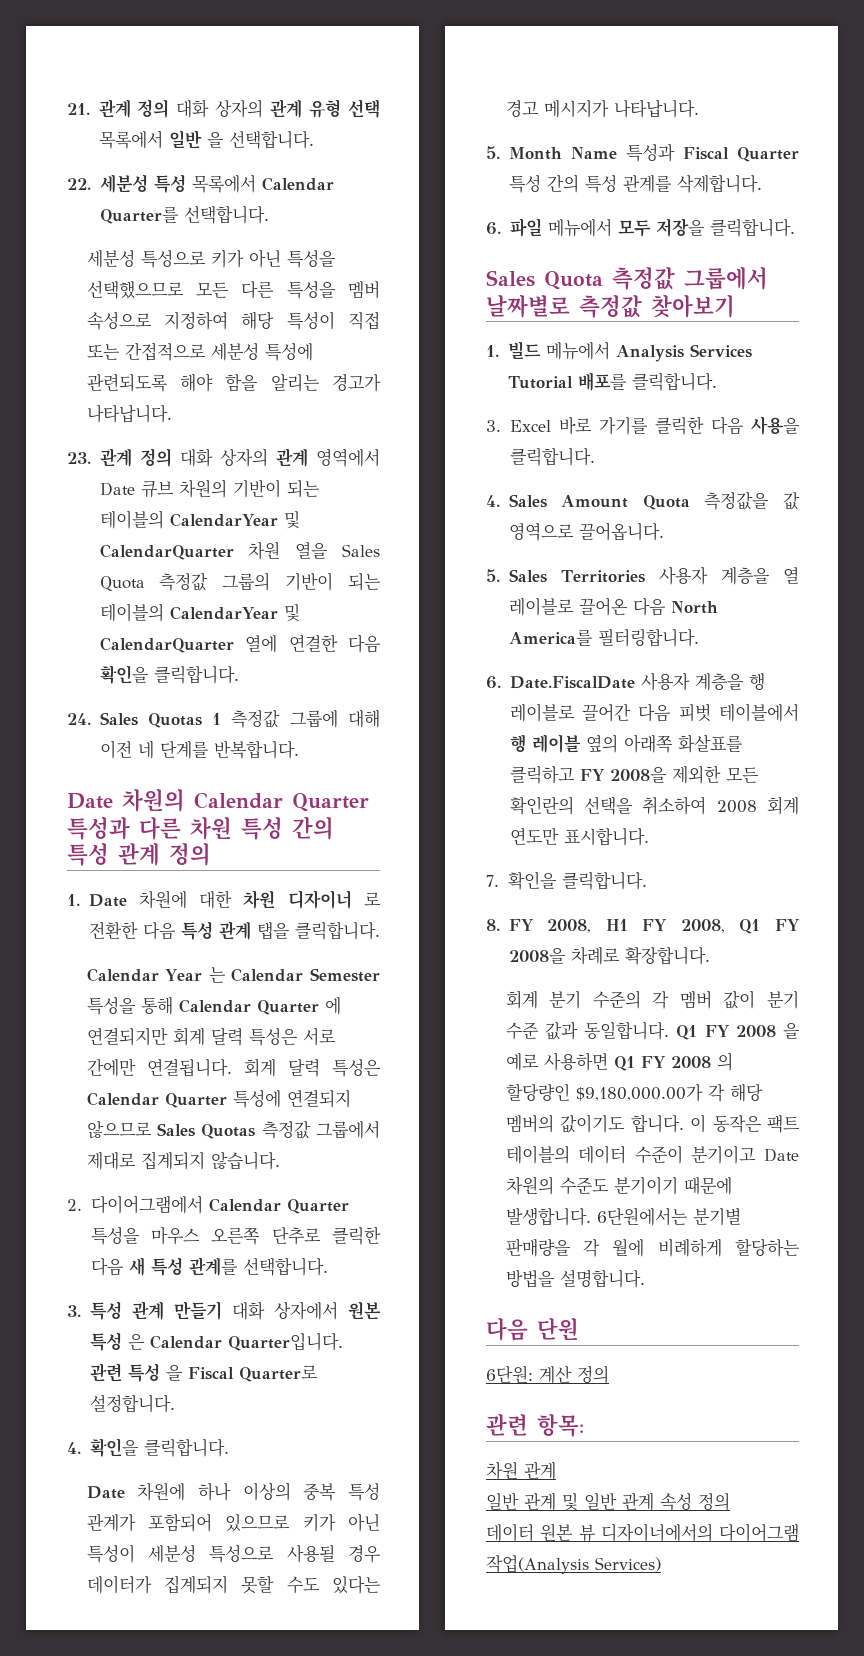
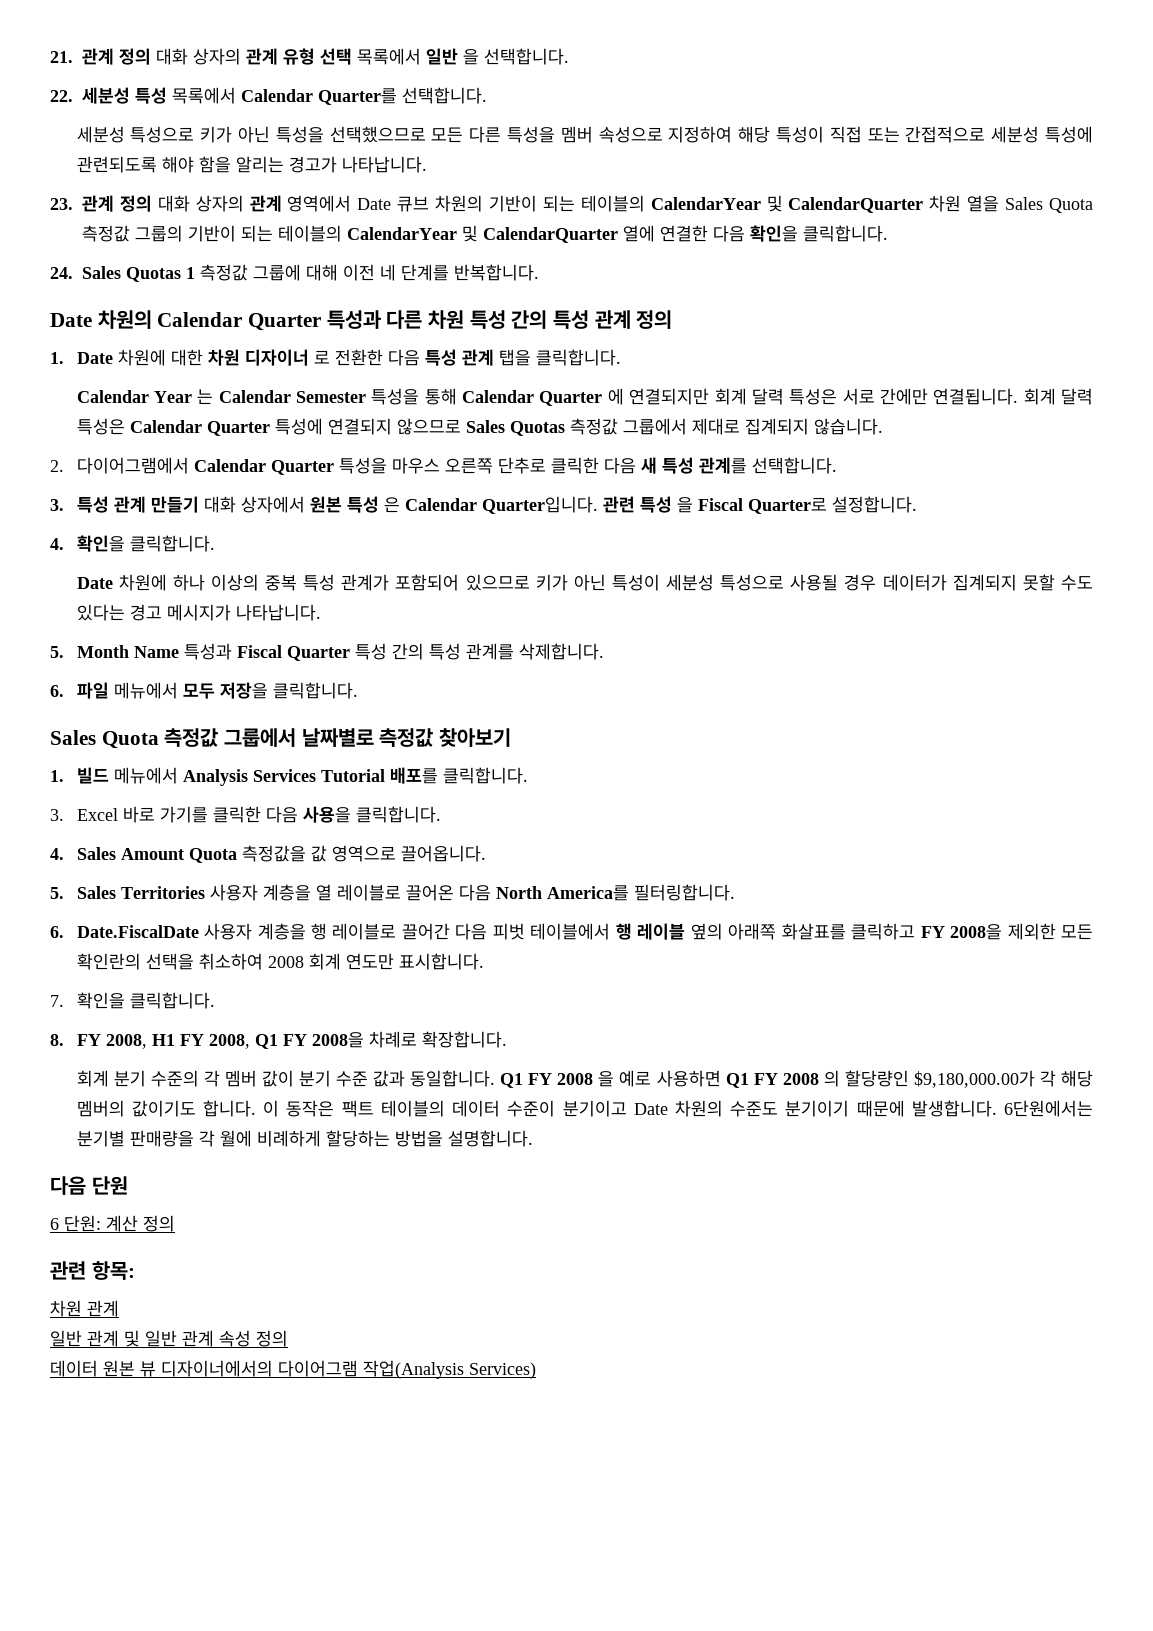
[486,1365,533,1383] 6단원: -> [50,1215,101,1232] 6 단원:

